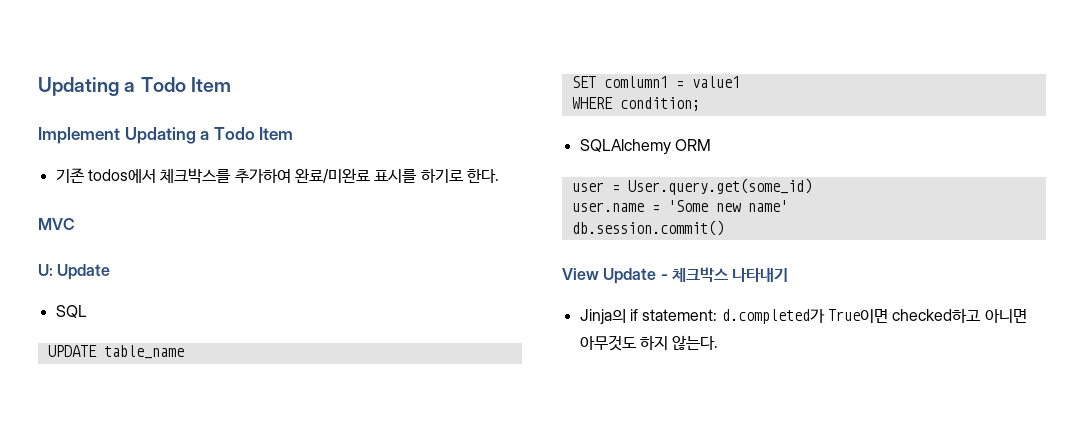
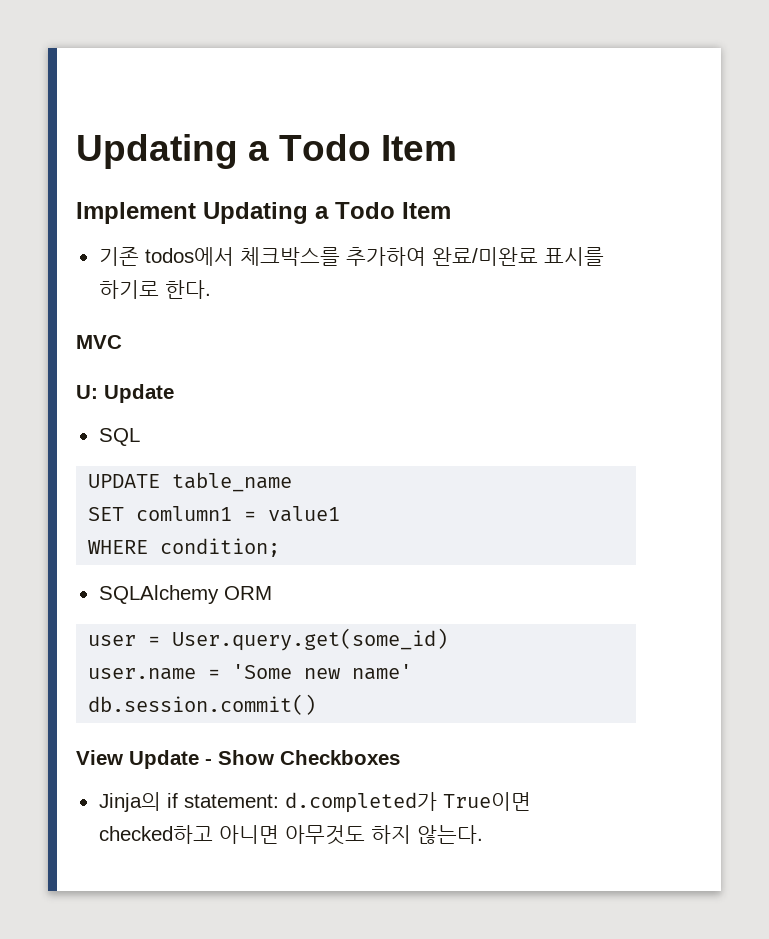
[671,267,789,282] 체크박스 나타내기 -> [218,750,400,765] Show Checkboxes

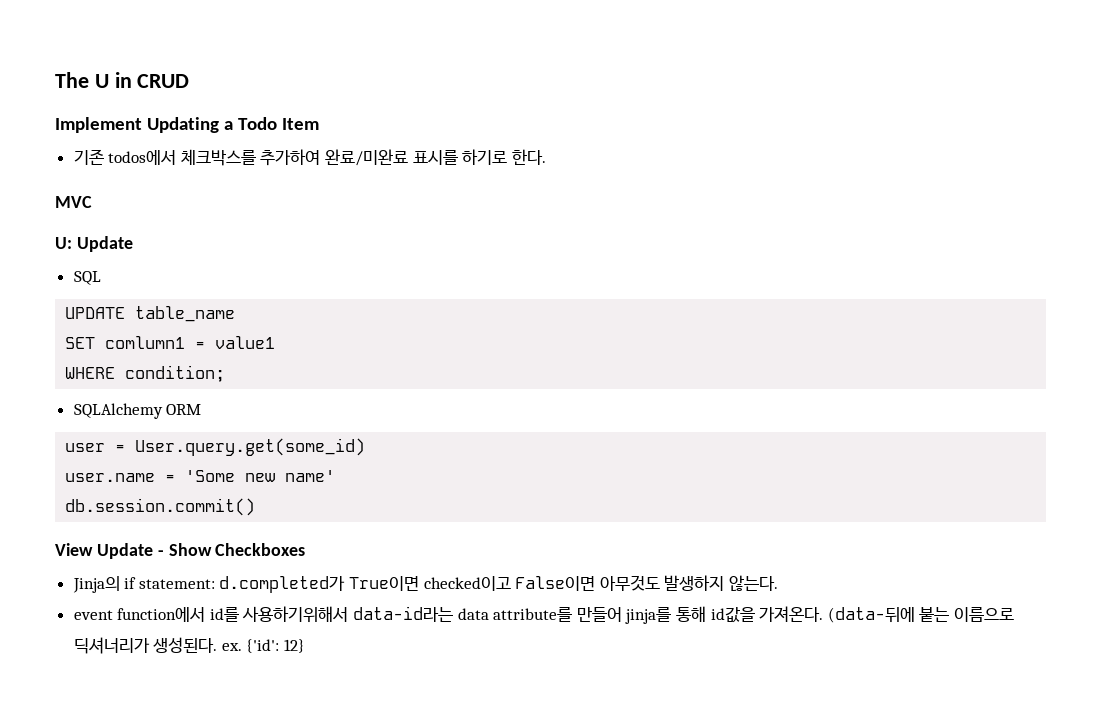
[76,134,457,169] Updating a Todo Item -> [55,72,190,88] The U in CRUD
[98,825,483,845] checked하고 아니면 아무것도 하지 않는다. -> [423,575,779,591] [73,606,1014,624] [73,637,306,654] checked이고 False이면 아무것도 발생하지 않는다. // event function에서 id를 사용하기위해서 data-id라는 data attribute를 만들어 jinja를 통해 id값을 가져온다. (data-뒤에 붙는 이름으로 딕셔너리가 생성된다. ex. {'id': 12}

